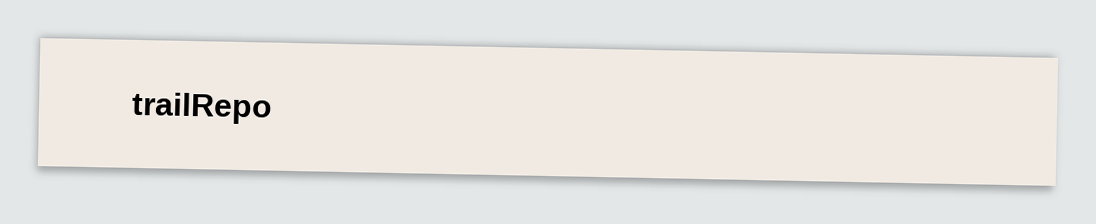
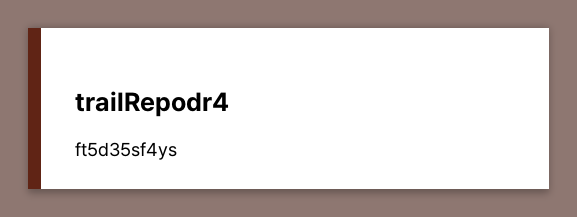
[131,91,273,125] trailRepo -> [75,91,229,117] [75,142,177,160] trailRepodr4 // ft5d35sf4ys

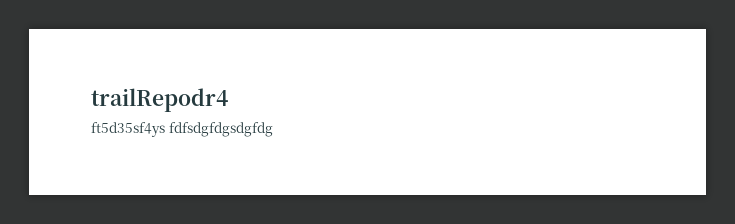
(177, 151) none -> [168,122,273,137] fdfsdgfdgsdgfdg

